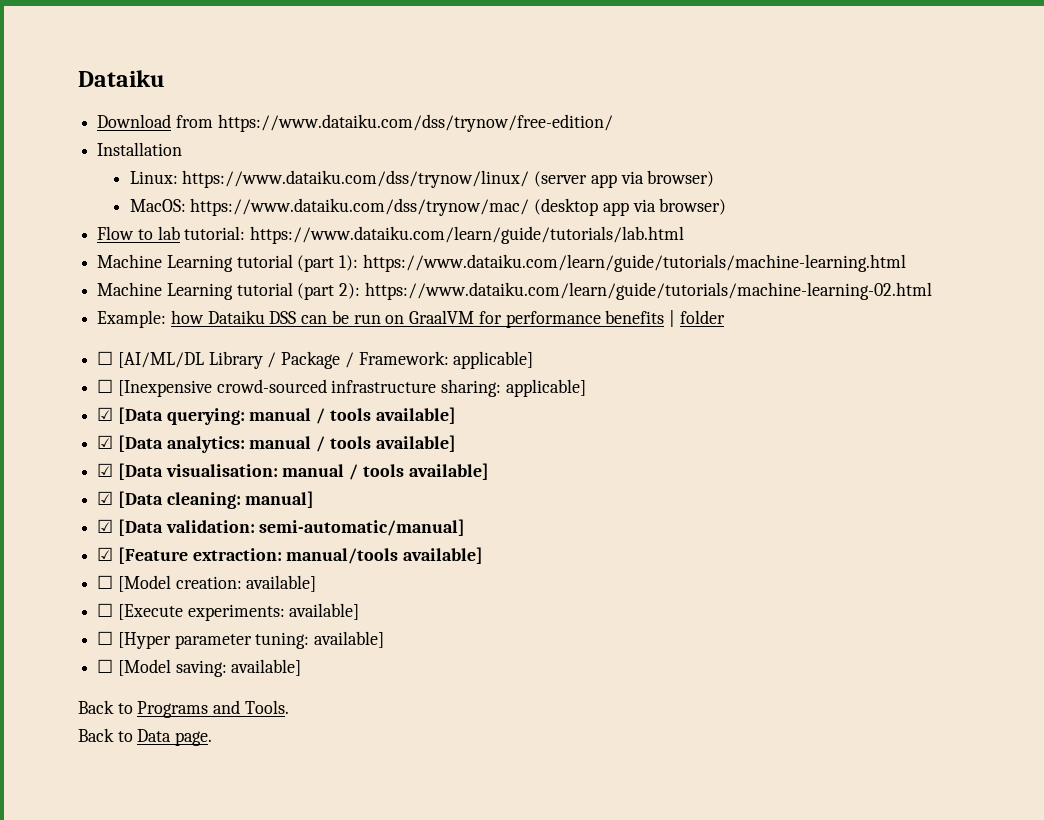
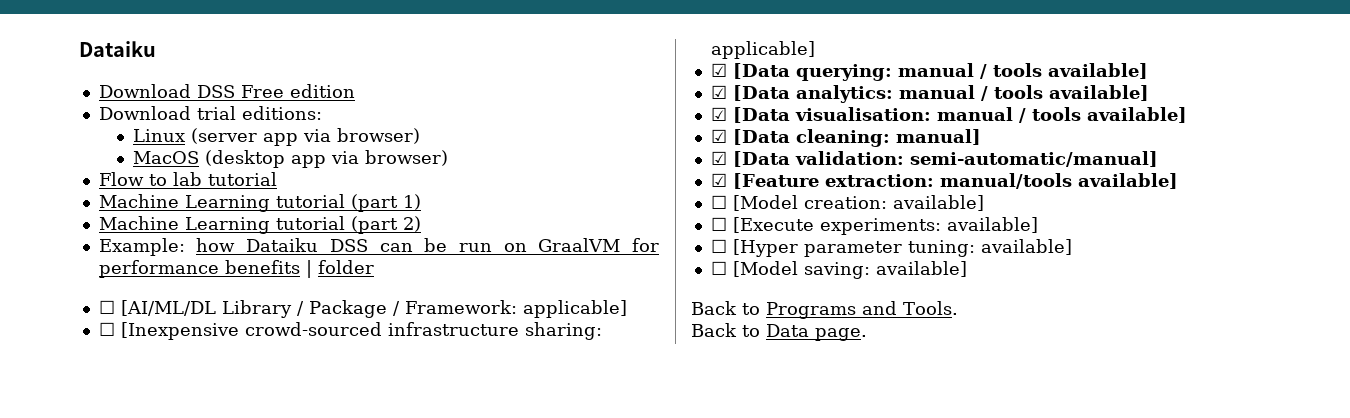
[175,114,613,132] [97,142,183,156] [129,170,530,188] from https://www.dataiku.com/dss/trynow/free-edition/ // Installation // Linux: https://www.dataiku.com/dss/trynow/linux/ -> [196,84,355,98] [98,106,322,120] [132,129,185,142] DSS Free edition // Download trial editions: // Linux
[129,198,530,216] MacOS: https://www.dataiku.com/dss/trynow/mac/ -> [132,151,199,164] MacOS
[184,226,685,244] [97,254,906,272] [97,282,932,300] tutorial: https://www.dataiku.com/learn/guide/tutorials/lab.html // Machine Learning tutorial (part 1): https://www.dataiku.com/learn/guide/tutorials/machine-learning.html // Machine Learning tutorial (part 2): https://www.dataiku.com/learn/guide/tutorials/machine-learning-02.html -> [207,172,277,186] [98,194,421,212] [98,216,421,234] tutorial // Machine Learning tutorial (part 1) // Machine Learning tutorial (part 2)

